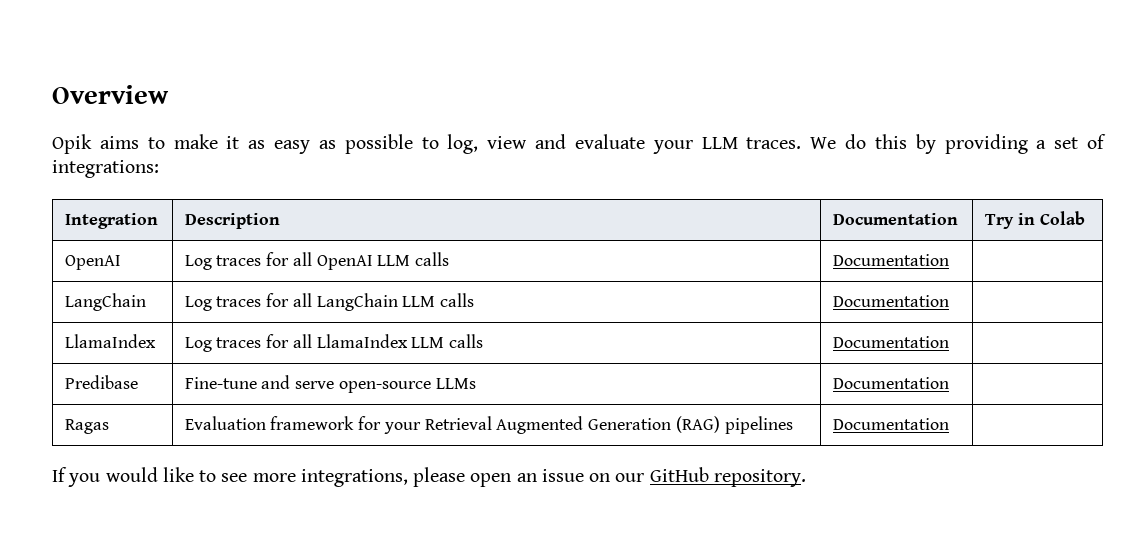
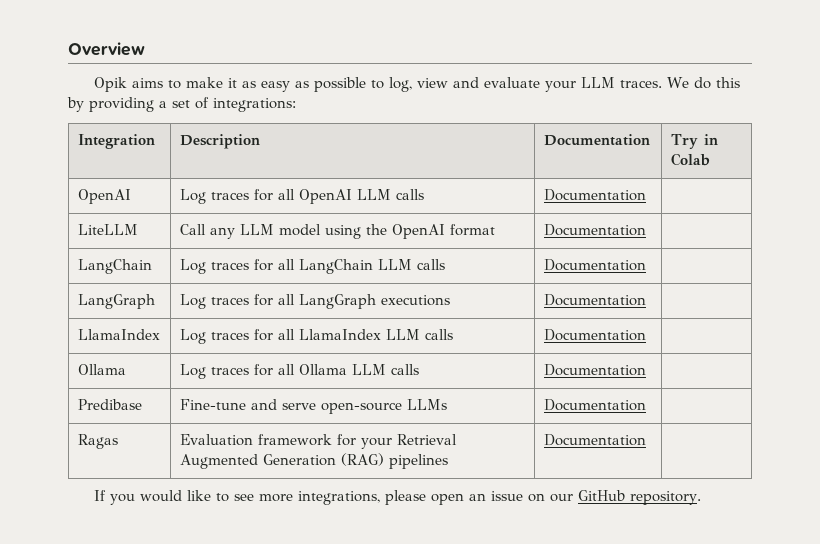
(949, 260) none -> [77,224,138,235] [179,224,495,239] [543,224,646,236] // LiteLLM | Call any LLM model using the OpenAI format | Documentation |
(949, 301) none -> [77,294,155,309] [179,294,450,309] [543,294,646,306] // LangGraph | Log traces for all LangGraph executions | Documentation |
(949, 342) none -> [77,364,126,375] [179,364,419,379] [543,364,646,376] // Ollama | Log traces for all Ollama LLM calls | Documentation |

